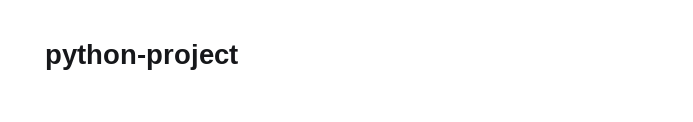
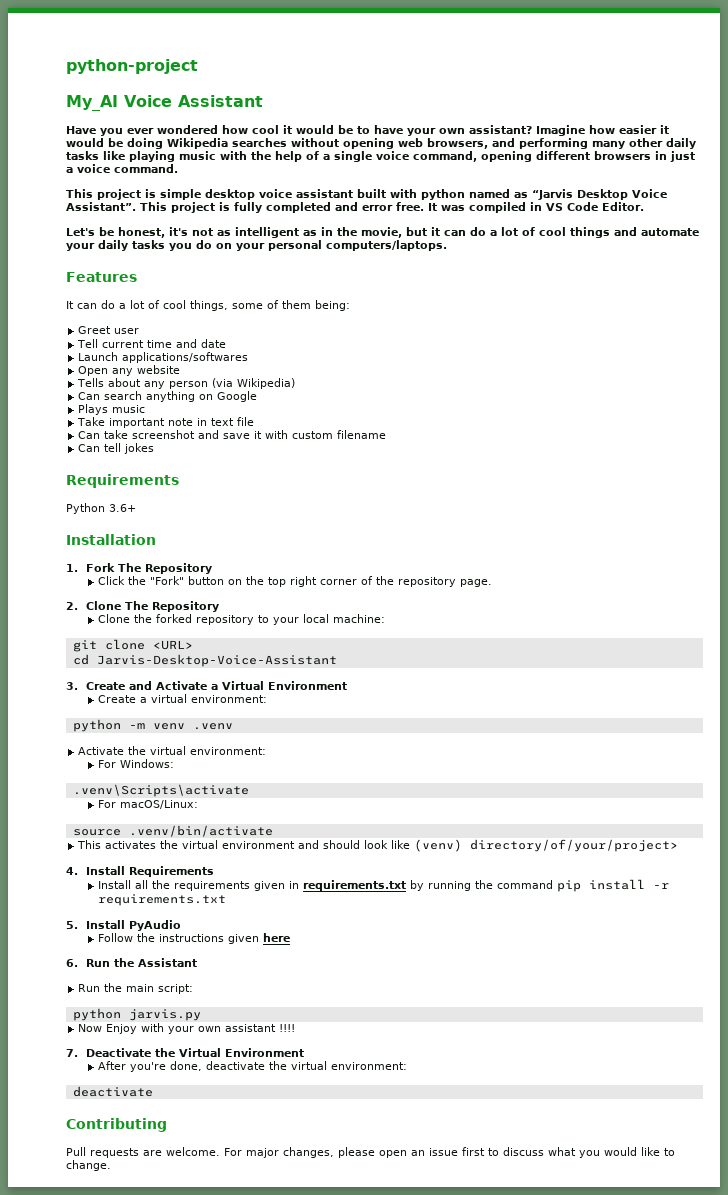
(238, 57) none -> [66,95,263,111] [66,125,669,136] [66,138,696,149] [66,151,695,162] [66,164,178,173] [66,189,667,200] [66,202,644,213] [66,227,699,238] [66,240,447,251] [66,272,137,282] [66,300,350,311] [78,326,140,334] [77,339,227,348] [78,352,249,363] [78,365,181,376] [77,378,296,389] [78,391,258,402] [78,404,146,415] [77,417,255,428] [78,430,387,439] [78,443,155,454] [66,474,179,488] [66,503,136,514] [66,534,156,545] [66,563,212,574] [97,576,492,587] [66,601,219,612] [97,614,385,625] [72,639,193,652] [72,654,337,667] [66,681,347,690] [97,694,267,703] [72,719,233,732] [78,746,267,755] [97,759,174,768] [72,784,249,797] [97,800,198,809] [72,825,273,837] [77,839,679,852] [66,866,214,877] [97,879,669,892] [97,894,226,906] [66,920,181,931] [97,933,290,944] [66,958,197,967] [78,983,194,994] [72,1008,201,1021] [78,1023,296,1034] [66,1048,304,1057] [97,1061,407,1072] [72,1086,153,1097] [66,1118,167,1132] [66,1147,675,1158] [66,1160,111,1171] // My_AI Voice Assistant // Have you ever wondered how cool it would be to have your own assistant? Imagine how easier it would be doing Wikipedia searches without opening web browsers, and performing many other daily tasks like playing music with the help of a single voice command, opening different browsers in just a voice command. // This project is simple desktop voice assistant built with python named as “Jarvis Desktop Voice Assistant”. This project is fully completed and error free. It was compiled in VS Code Editor. // Let's be honest, it's not as intelligent as in the movie, but it can do a lot of cool things and automate your daily tasks you do on your personal computers/laptops. // Features // It can do a lot of cool things, some of them being: // Greet user // Tell current time and date // Launch applications/softwares // Open any website // Tells about any person (via Wikipedia) // Can search anything on Google // Plays music // Take important note in text file // Can take screenshot and save it with custom filename // Can tell jokes // Requirements // Python 3.6+ // Installation // 1. Fork The Repository // Click the "Fork" button on the top right corner of the repository page. // 2. Clone The Repository // Clone the forked repository to your local machine: // git clone <URL> // cd Jarvis-Desktop-Voice-Assistant // 3. Create and Activate a Virtual Environment // Create a virtual environment: // python -m venv .venv // Activate the virtual environment: // For Windows: // .venv\Scripts\activate // For macOS/Linux: // source .venv/bin/activate // This activates the virtual environment and should look like (venv) directory/of/your/project> // 4. Install Requirements // Install all the requirements given in requirements.txt by running the command pip install -r requirements.txt // 5. Install PyAudio // Follow the instructions given here // 6. Run the Assistant // Run the main script: // python jarvis.py // Now Enjoy with your own assistant !!!! // 7. Deactivate the Virtual Environment // After you're done, deactivate the virtual environment: // deactivate // Contributing // Pull requests are welcome. For major changes, please open an issue first to discuss what you would like to change.

